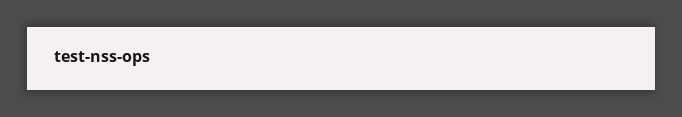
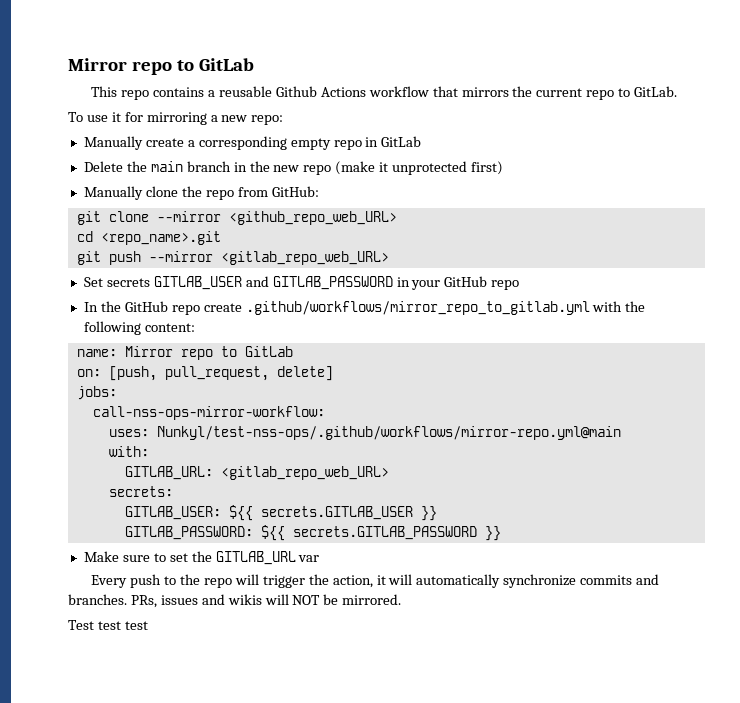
[54,51,150,66] test-nss-ops -> [68,58,254,75] [91,86,678,100] [68,112,284,125] [83,136,422,150] [83,161,504,175] [83,186,319,200] [76,211,397,225] [76,231,221,245] [76,251,389,265] [83,276,520,290] [83,301,646,315] [83,321,195,335] [76,346,293,360] [76,366,333,381] [76,386,117,400] [92,406,325,420] [108,426,621,440] [108,446,149,457] [124,466,389,480] [108,486,173,497] [124,505,437,521] [124,525,501,541] [83,551,320,565] [91,574,660,588] [68,594,402,608] [68,620,148,630] Mirror repo to GitLab // This repo contains a reusable Github Actions workflow that mirrors the current repo to GitLab. // To use it for mirroring a new repo: // Manually create a corresponding empty repo in GitLab // Delete the main branch in the new repo (make it unprotected first) // Manually clone the repo from GitHub: // git clone --mirror <github_repo_web_URL> // cd <repo_name>.git // git push --mirror <gitlab_repo_web_URL> // Set secrets GITLAB_USER and GITLAB_PASSWORD in your GitHub repo // In the GitHub repo create .github/workflows/mirror_repo_to_gitlab.yml with the following content: // name: Mirror repo to GitLab // on: [push, pull_request, delete] // jobs: // call-nss-ops-mirror-workflow: // uses: Nunkyl/test-nss-ops/.github/workflows/mirror-repo.yml@main // with: // GITLAB_URL: <gitlab_repo_web_URL> // secrets: // GITLAB_USER: ${{ secrets.GITLAB_USER }} // GITLAB_PASSWORD: ${{ secrets.GITLAB_PASSWORD }} // Make sure to set the GITLAB_URL var // Every push to the repo will trigger the action, it will automatically synchronize commits and branches. PRs, issues and wikis will NOT be mirrored. // Test test test

